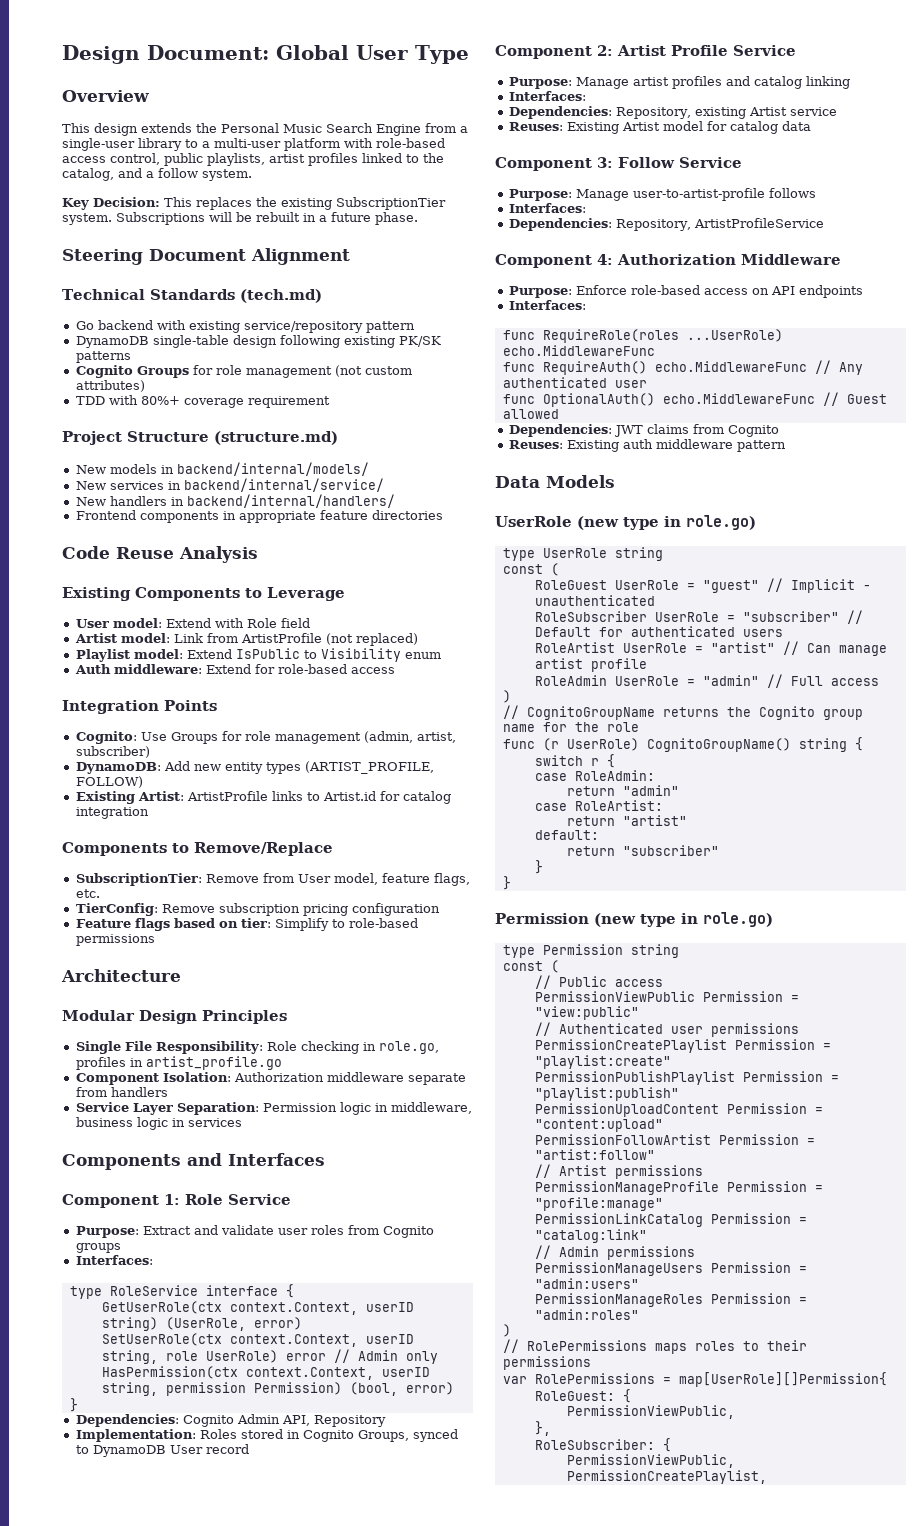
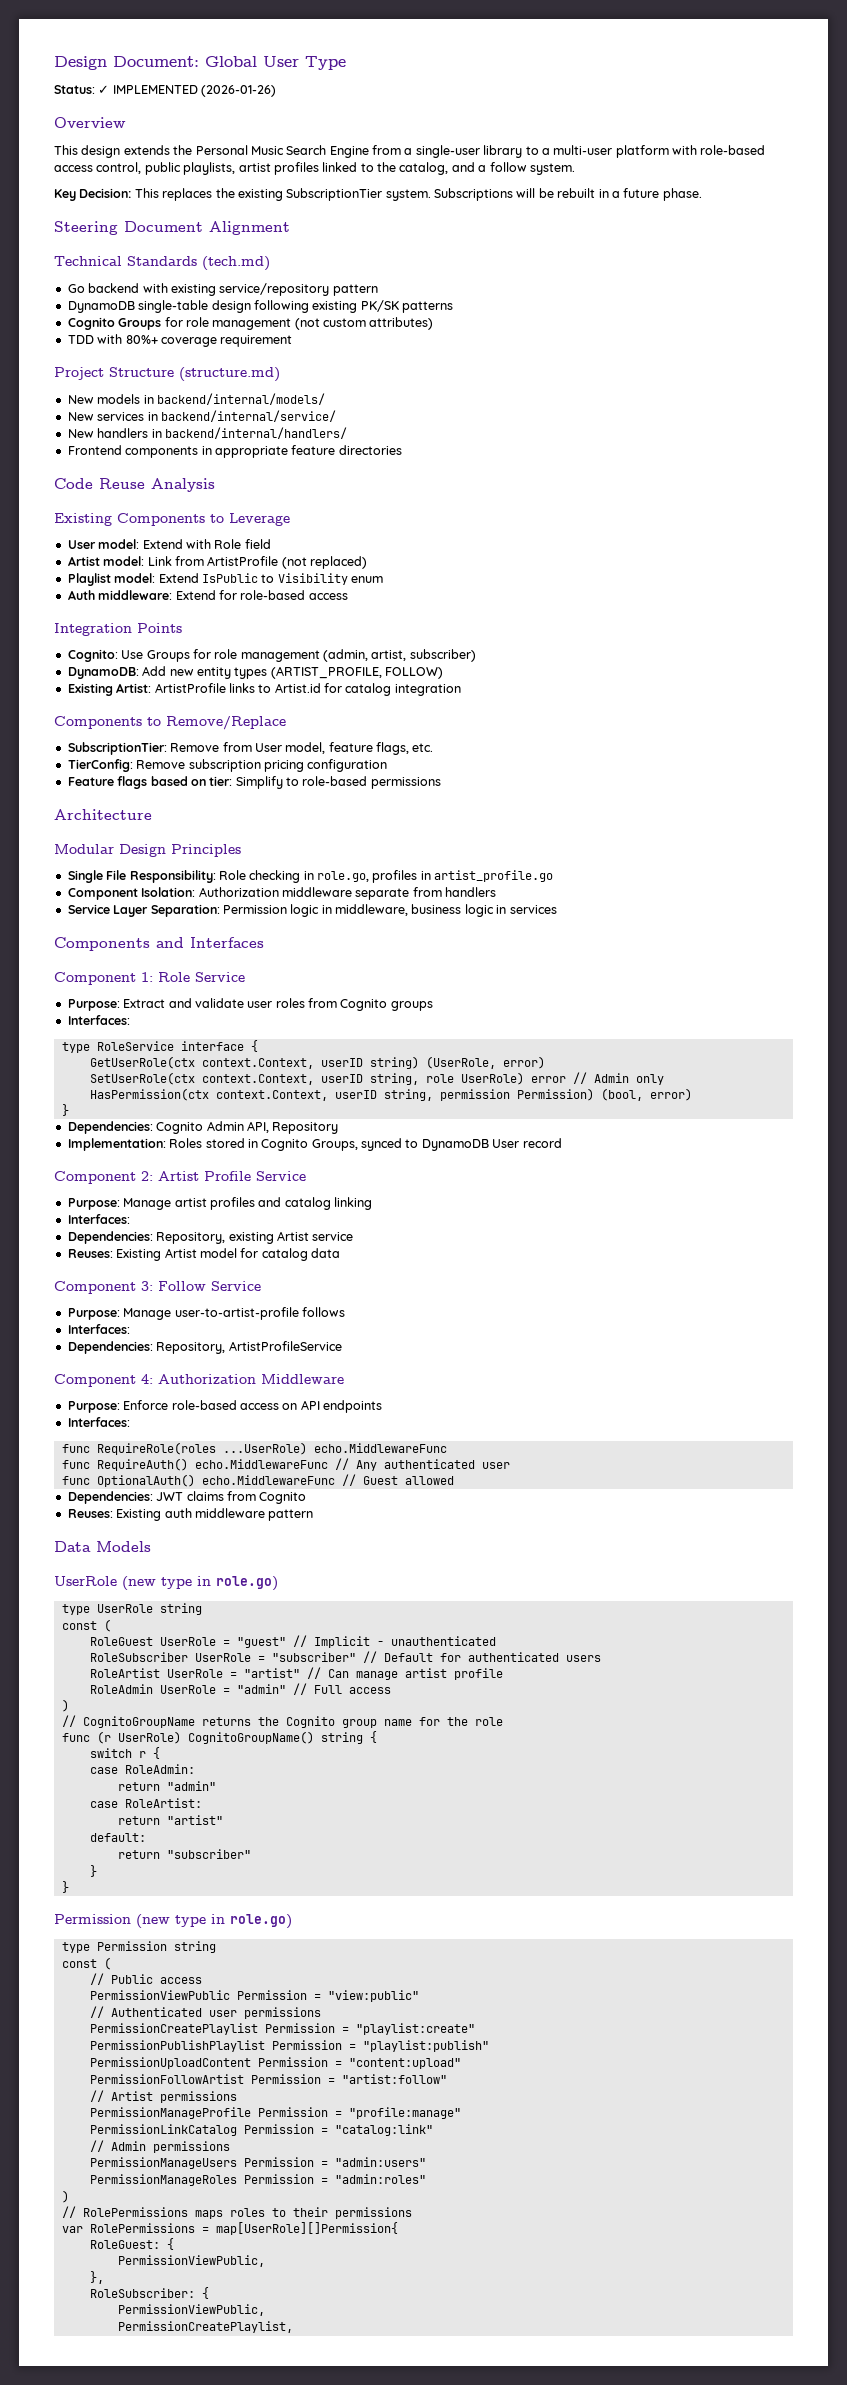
(469, 54) none -> [54,85,277,97] // Status: ✓ IMPLEMENTED (2026-01-26)

